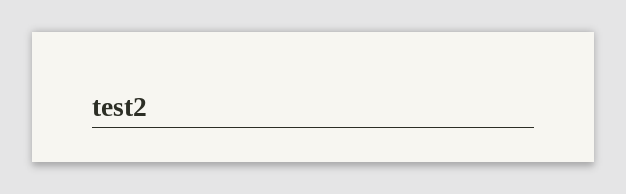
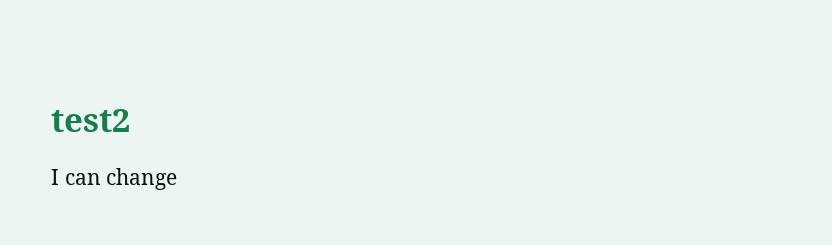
(147, 107) none -> [51,168,178,190] // I can change

